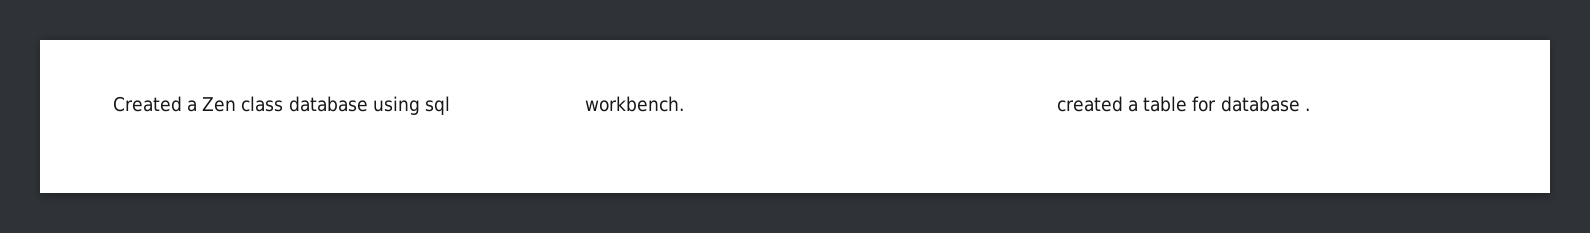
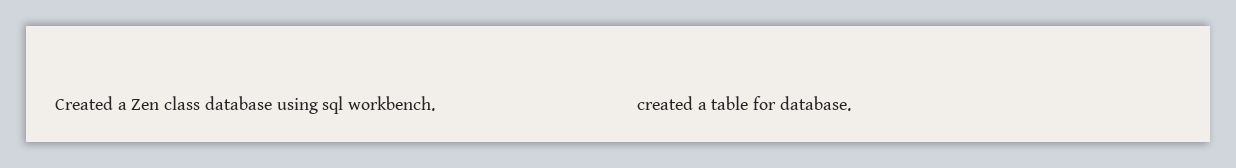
[1220,96,1310,112] database . -> [779,96,851,111] database.

